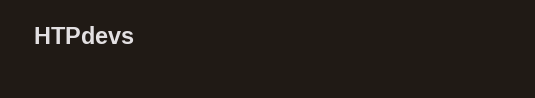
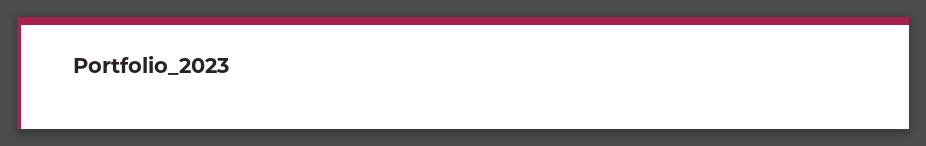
[34,26,134,44] HTPdevs -> [73,56,229,75] Portfolio_2023

